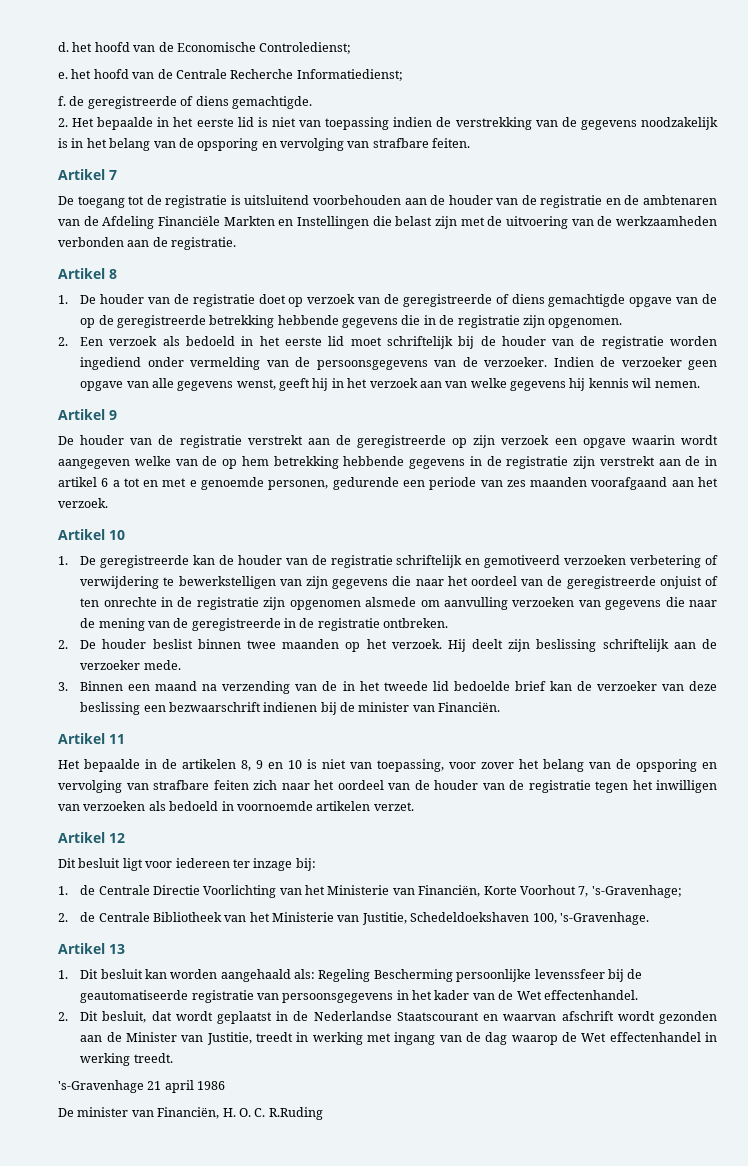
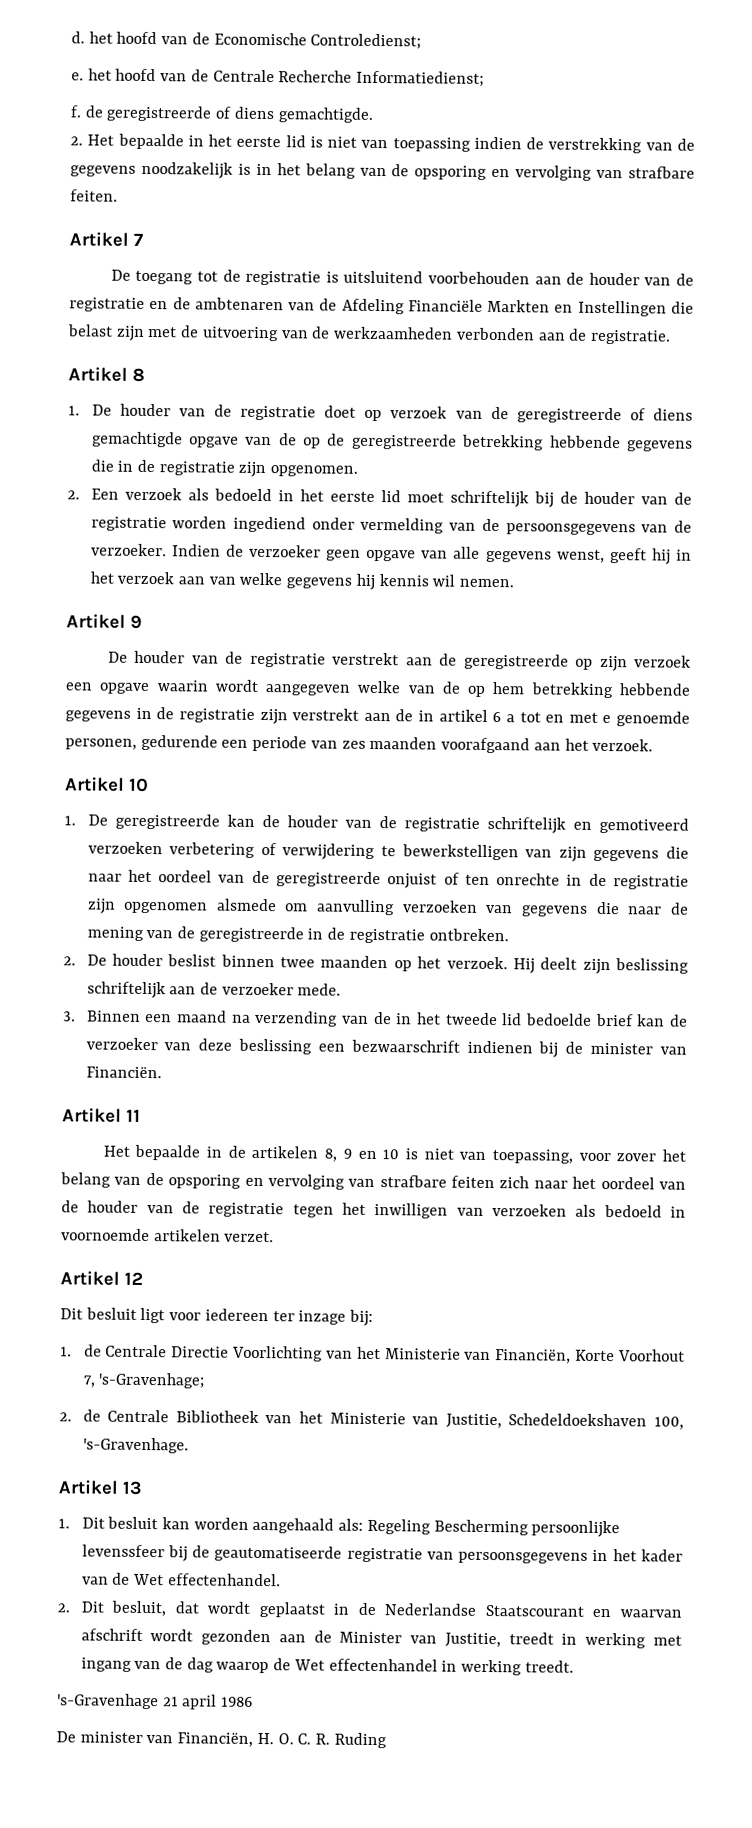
[268,1107,323,1120] R.Ruding -> [315,1732,387,1749] R. Ruding

